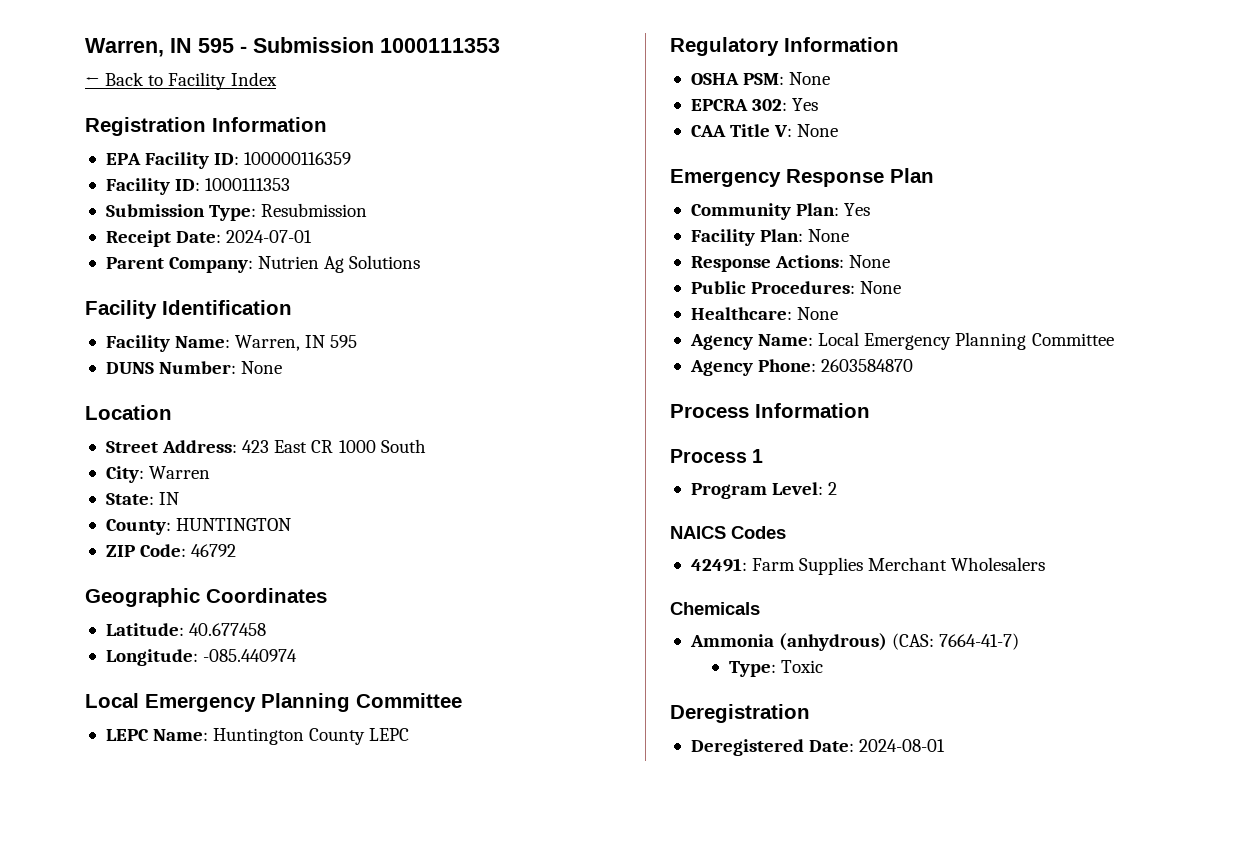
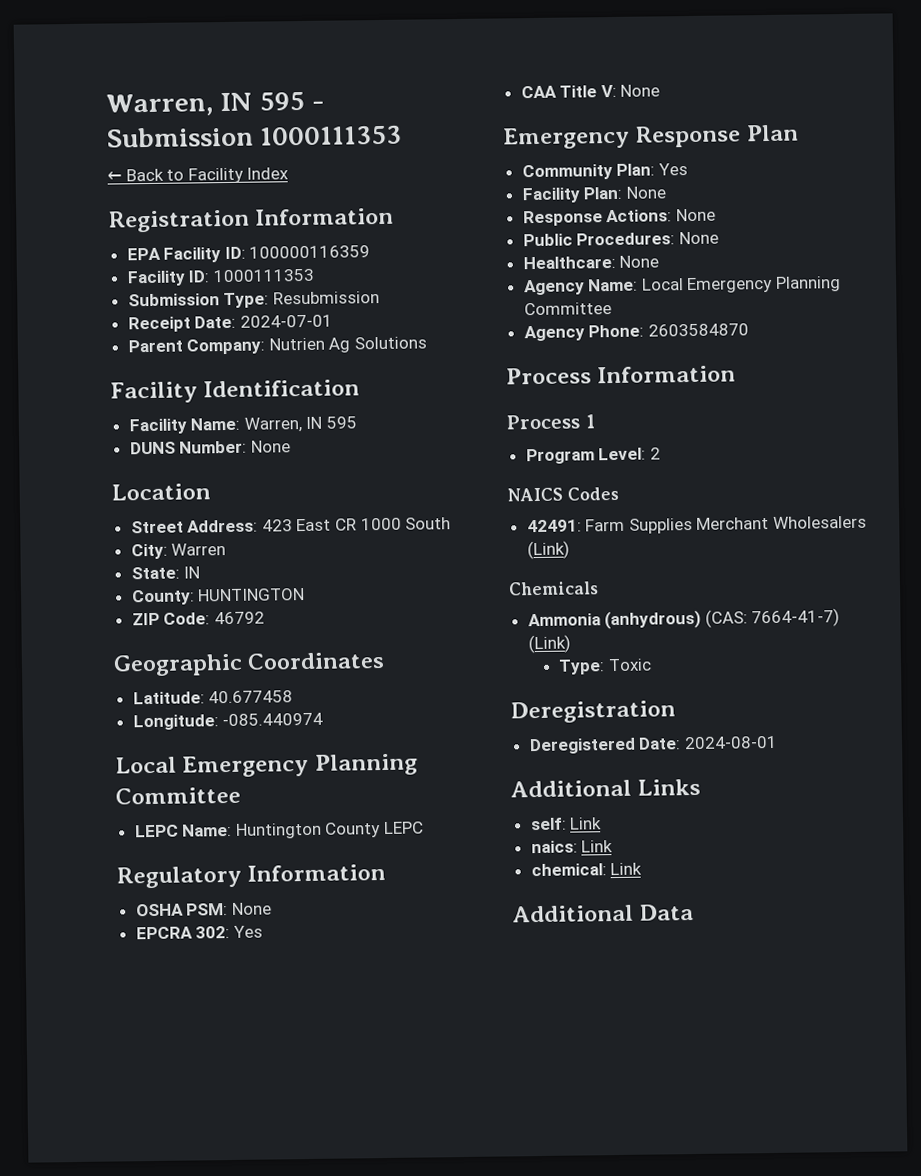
(1046, 564) none -> [526,540,570,560] (Link)
(1020, 641) none -> [527,634,571,654] (Link)
(946, 745) none -> [510,778,702,798] [529,817,603,831] [530,840,614,854] [530,862,643,877] [512,904,695,923] // Additional Links // self: Link // naics: Link // chemical: Link // Additional Data

